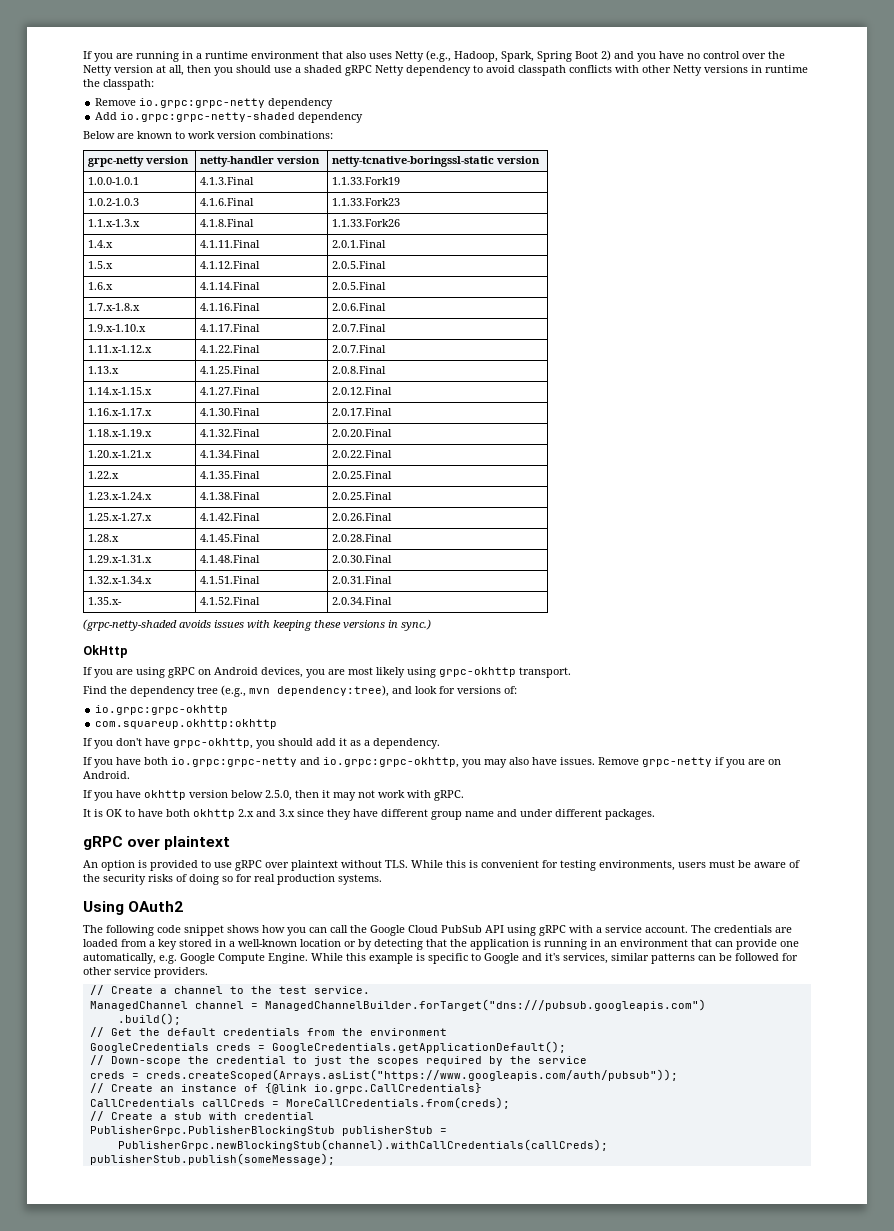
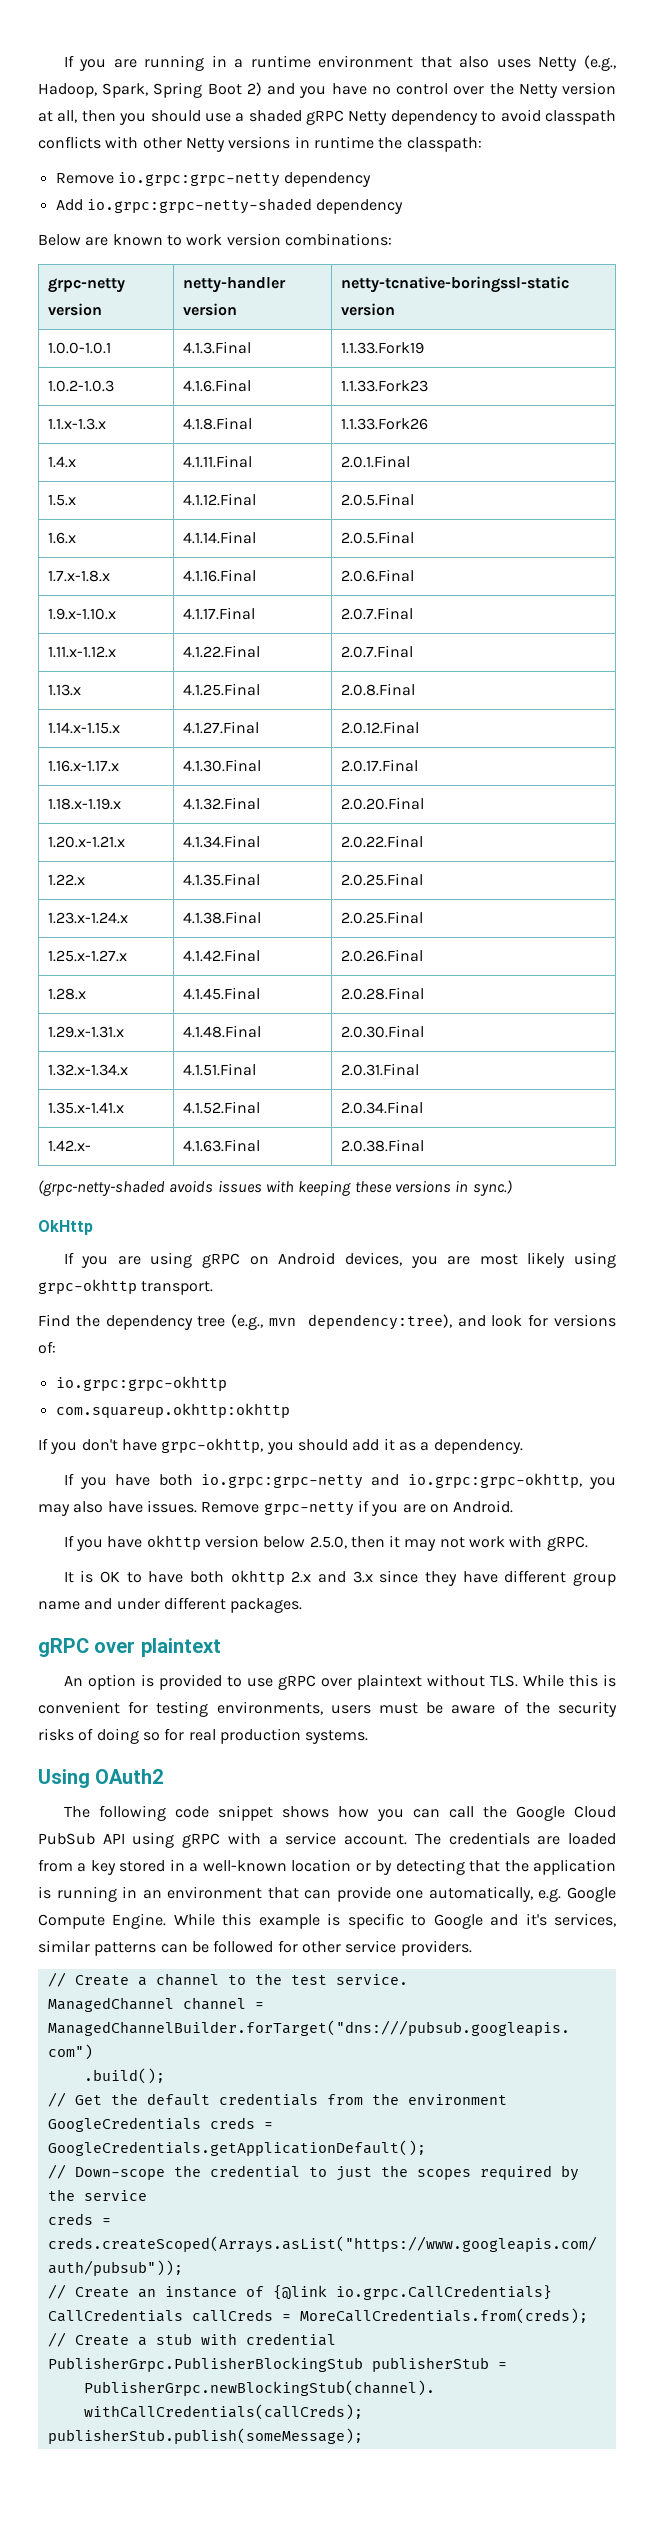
[88,597,123,605] 1.35.x- -> [48,1102,125,1114] 1.35.x-1.41.x
(393, 601) none -> [48,1140,92,1152] [183,1139,261,1152] [341,1139,425,1152] // 1.42.x- | 4.1.63.Final | 2.0.38.Final

